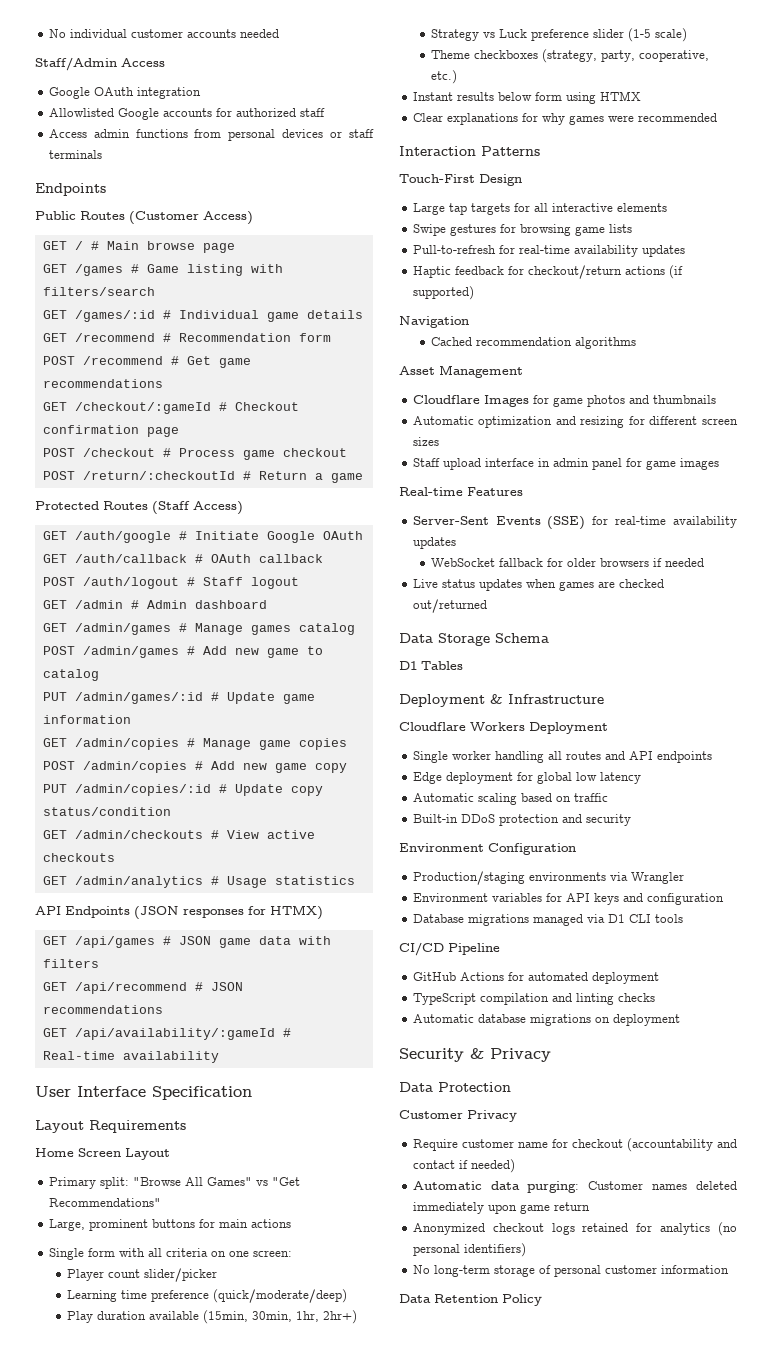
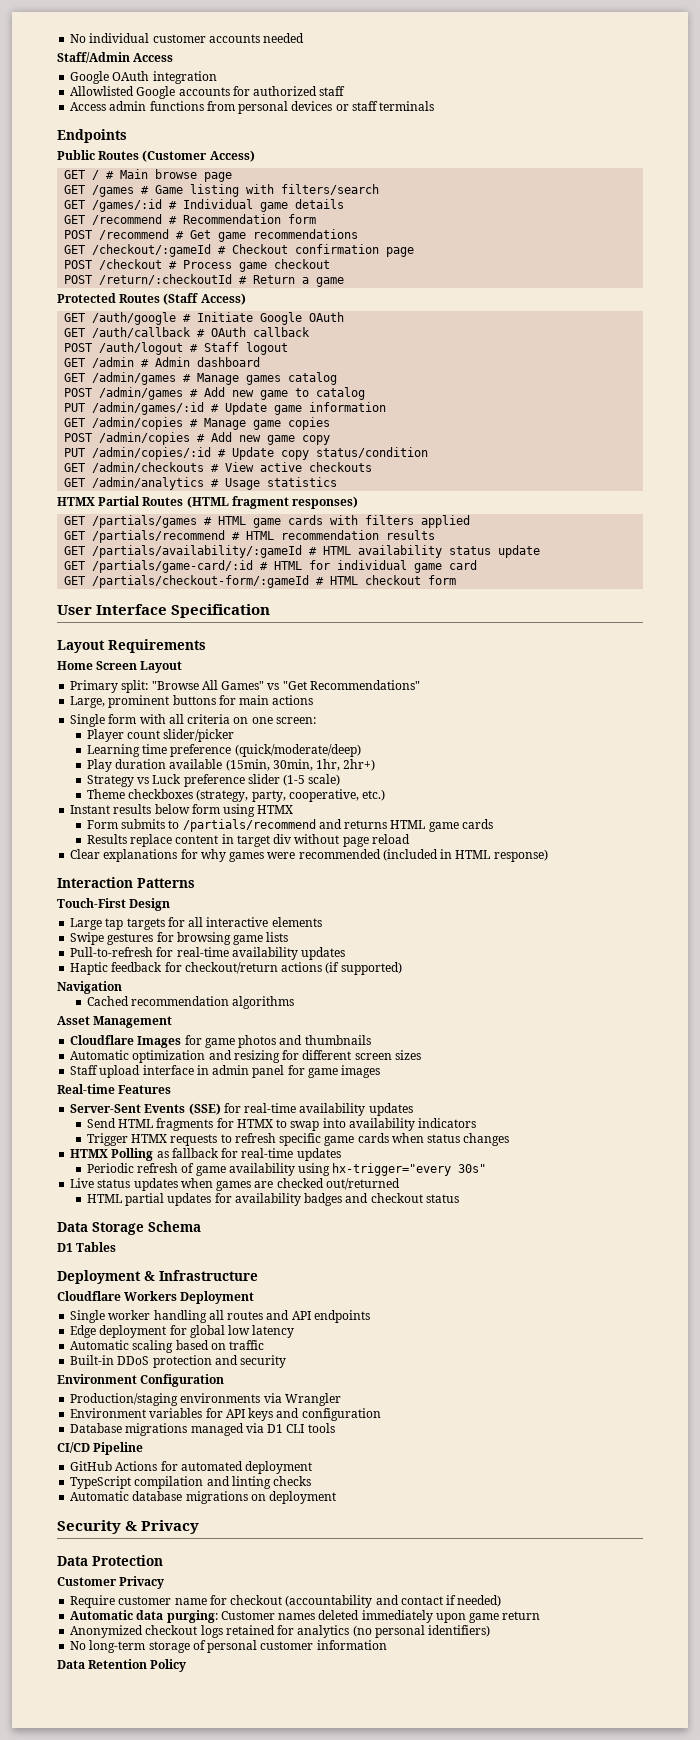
[35,905,323,920] [42,936,291,948] API Endpoints (JSON responses for HTMX) // GET /api/games # JSON game data -> [57,496,359,509] [64,515,324,528] HTMX Partial Routes (HTML fragment responses) // GET /partials/games # HTML game cards
[42,982,243,994] [42,1005,163,1014] [42,1028,291,1040] [42,1051,219,1063] // GET /api/recommend # JSON recommendations // GET /api/availability/:gameId # Real-time availability -> [421,515,471,528] [64,530,436,543] [64,545,541,558] [64,560,478,573] [64,575,457,588] applied // GET /partials/recommend # HTML recommendation results // GET /partials/availability/:gameId # HTML availability status update // GET /partials/game-card/:id # HTML for individual game card // GET /partials/checkout-form/:gameId # HTML checkout form
(641, 96) none -> [87,819,493,832] [87,834,410,847] // Form submits to /partials/recommend and returns HTML game cards // Results replace content in target div without page reload
(717, 117) none -> [382,849,548,862] (included in HTML response)
[431,558,705,567] WebSocket fallback for older browsers if needed -> [87,1118,477,1131] [87,1133,510,1146] [70,1148,341,1161] [87,1163,487,1176] Send HTML fragments for HTMX to swap into availability indicators // Trigger HTMX requests to refresh specific game cards when status changes // HTMX Polling as fallback for real-time updates // Periodic refresh of game availability using hx-trigger="every 30s"
(487, 606) none -> [87,1193,459,1206] // HTML partial updates for availability badges and checkout status

